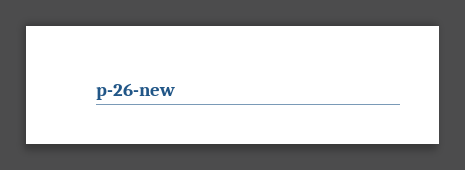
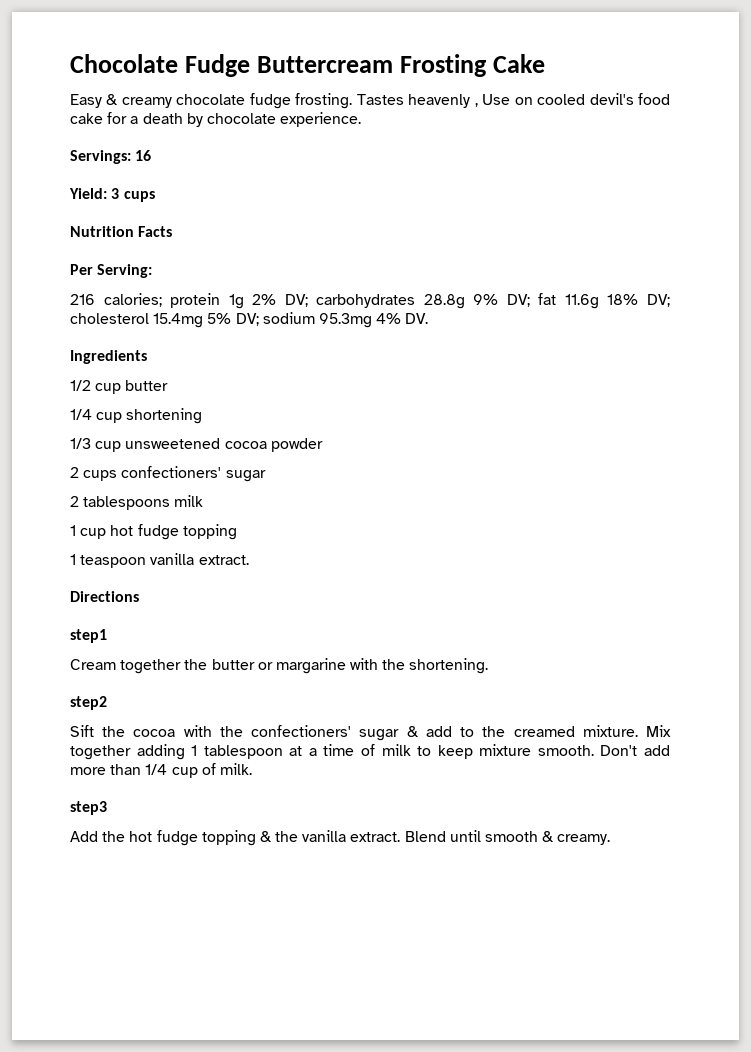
[96,83,175,100] p-26-new -> [70,54,545,77] [70,93,670,109] [70,112,362,127] [70,150,152,164] [69,188,155,202] [70,226,173,237] [70,264,153,278] [70,293,671,309] [70,312,429,328] [70,350,147,364] [70,380,169,394] [70,408,203,424] [70,438,323,452] [70,466,266,482] [70,495,204,510] [70,524,237,540] [70,553,249,568] [70,591,139,602] [70,629,107,643] [70,658,489,674] [70,696,107,710] [70,725,672,741] [70,744,670,760] [70,763,252,778] [70,801,107,815] [70,830,611,846] Chocolate Fudge Buttercream Frosting Cake // Easy & creamy chocolate fudge frosting. Tastes heavenly , Use on cooled devil's food cake for a death by chocolate experience. // Servings: 16 // Yield: 3 cups // Nutrition Facts // Per Serving: // 216 calories; protein 1g 2% DV; carbohydrates 28.8g 9% DV; fat 11.6g 18% DV; cholesterol 15.4mg 5% DV; sodium 95.3mg 4% DV. // Ingredients // 1/2 cup butter // 1/4 cup shortening // 1/3 cup unsweetened cocoa powder // 2 cups confectioners' sugar // 2 tablespoons milk // 1 cup hot fudge topping // 1 teaspoon vanilla extract. // Directions // step1 // Cream together the butter or margarine with the shortening. // step2 // Sift the cocoa with the confectioners' sugar & add to the creamed mixture. Mix together adding 1 tablespoon at a time of milk to keep mixture smooth. Don't add more than 1/4 cup of milk. // step3 // Add the hot fudge topping & the vanilla extract. Blend until smooth & creamy.

